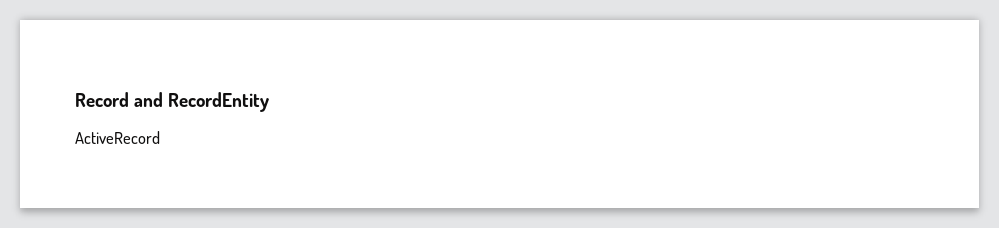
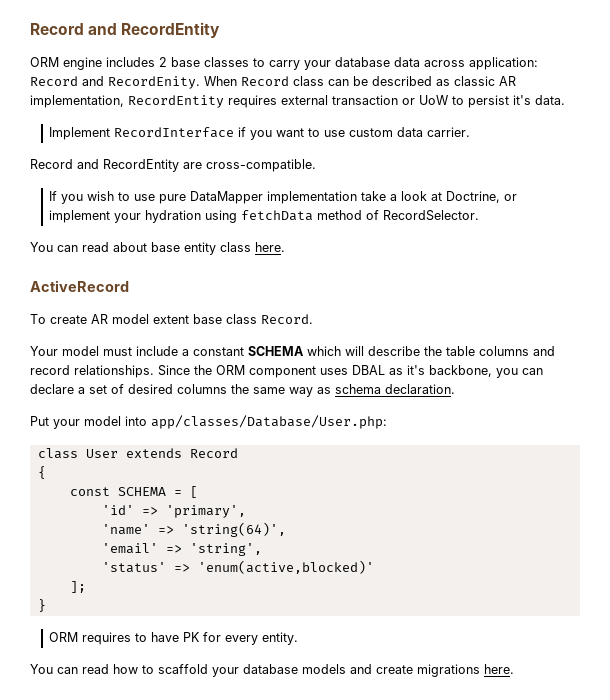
[75,131,160,144] ActiveRecord -> [30,57,538,70] [30,76,516,89] [30,95,565,108] [49,127,471,140] [30,159,316,172] [49,191,518,204] [49,210,480,223] [30,242,285,255] [30,280,129,292] [30,314,313,324] [30,346,555,356] [30,365,543,378] [30,384,455,397] [30,415,387,429] [37,448,238,459] [37,466,46,479] [69,486,198,498] [101,505,246,518] [101,522,286,537] [101,543,262,556] [101,560,374,574] [69,581,86,593] [37,599,46,612] [49,632,299,645] [30,664,514,677] ORM engine includes 2 base classes to carry your database data across application: Record and RecordEnity. When Record class can be described as classic AR implementation, RecordEntity requires external transaction or UoW to persist it's data. // Implement RecordInterface if you want to use custom data carrier. // Record and RecordEntity are cross-compatible. // If you wish to use pure DataMapper implementation take a look at Doctrine, or implement your hydration using fetchData method of RecordSelector. // You can read about base entity class here. // ActiveRecord // To create AR model extent base class Record. // Your model must include a constant SCHEMA which will describe the table columns and record relationships. Since the ORM component uses DBAL as it's backbone, you can declare a set of desired columns the same way as schema declaration. // Put your model into app/classes/Database/User.php: // class User extends Record // { // const SCHEMA = [ // 'id' => 'primary', // 'name' => 'string(64)', // 'email' => 'string', // 'status' => 'enum(active,blocked)' // ]; // } // ORM requires to have PK for every entity. // You can read how to scaffold your database models and create migrations here.

